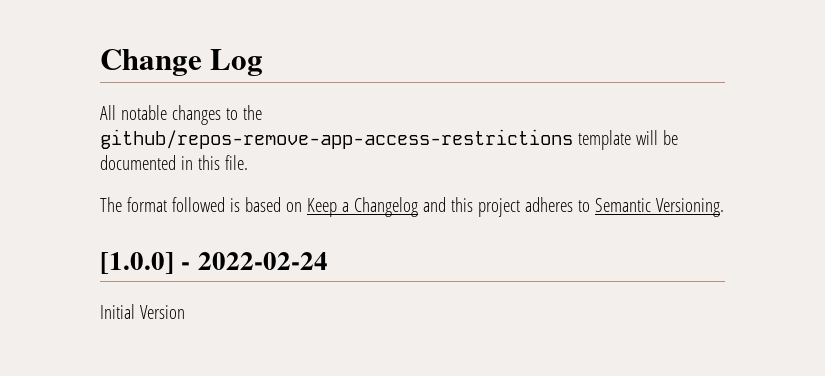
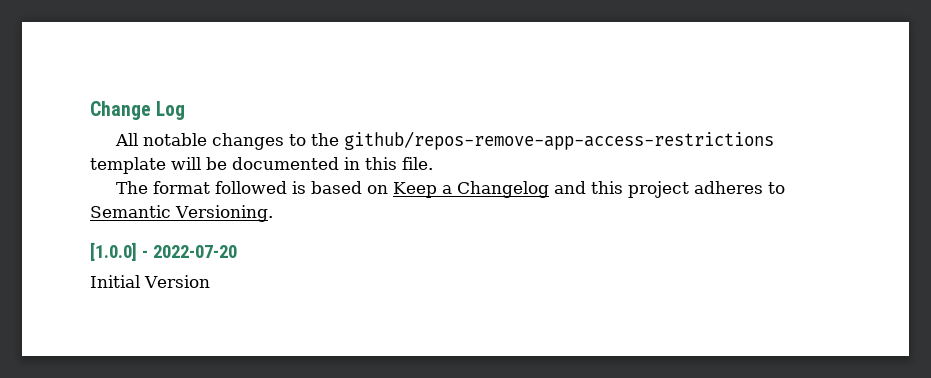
[197,252,328,270] 2022-02-24 -> [152,245,237,258] 2022-07-20

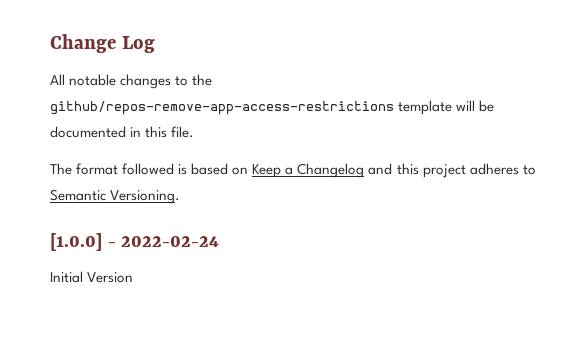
[152,245,237,258] 2022-07-20 -> [121,236,220,247] 2022-02-24

